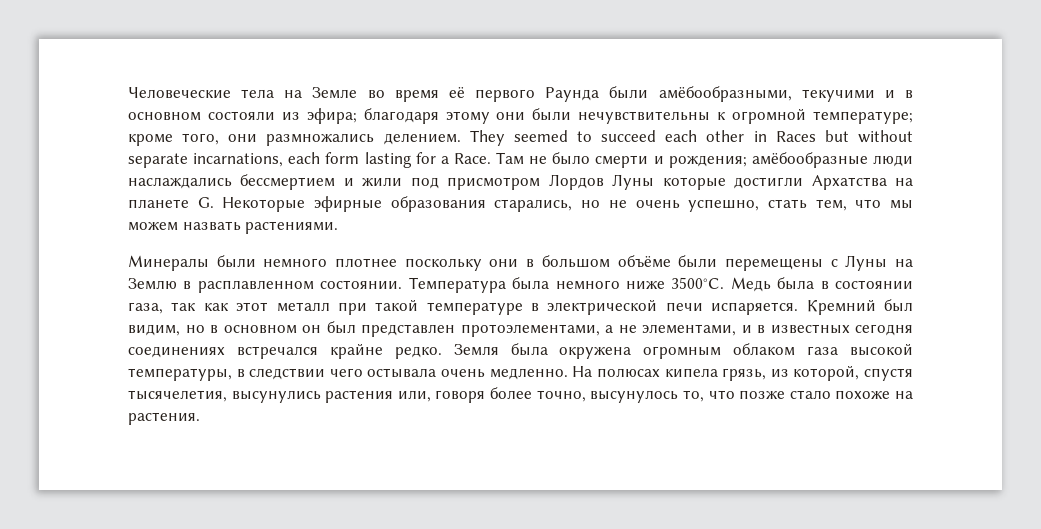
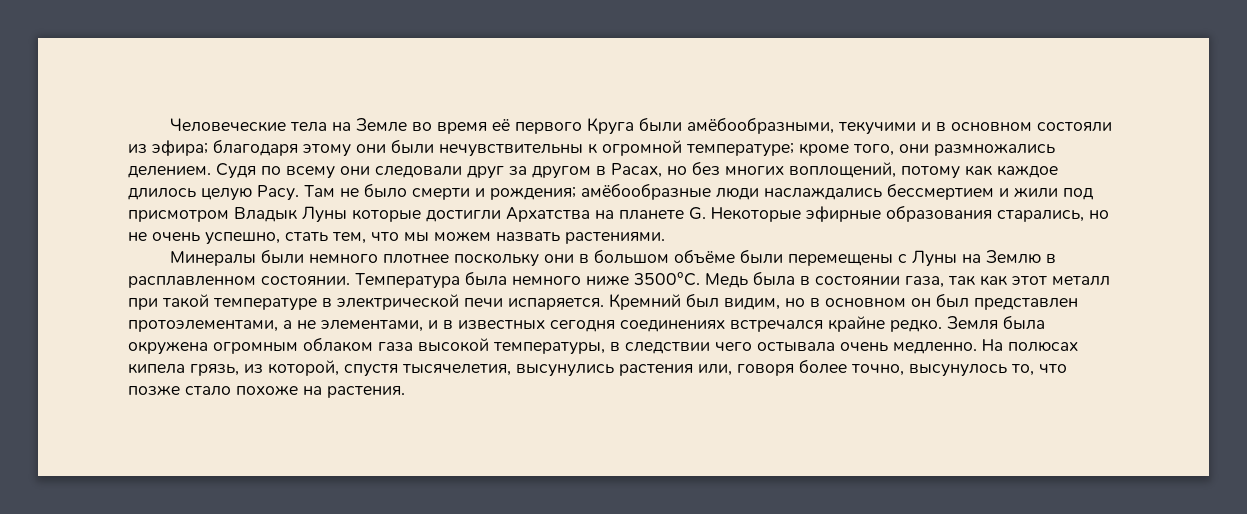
[545,87,600,102] Раунда -> [587,117,635,135] Круга
[469,130,913,146] [128,152,491,168] They seemed to succeed each other in Races but without separate incarnations, each form lasting for a Race. -> [216,161,1058,179] [128,185,299,201] Судя по всему они следовали друг за другом в Расах, но без многих воплощений, потому как каждое длилось целую Расу.
[548,174,604,190] Лордов -> [234,207,298,222] Владык

